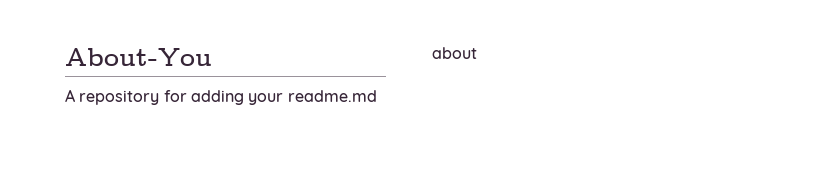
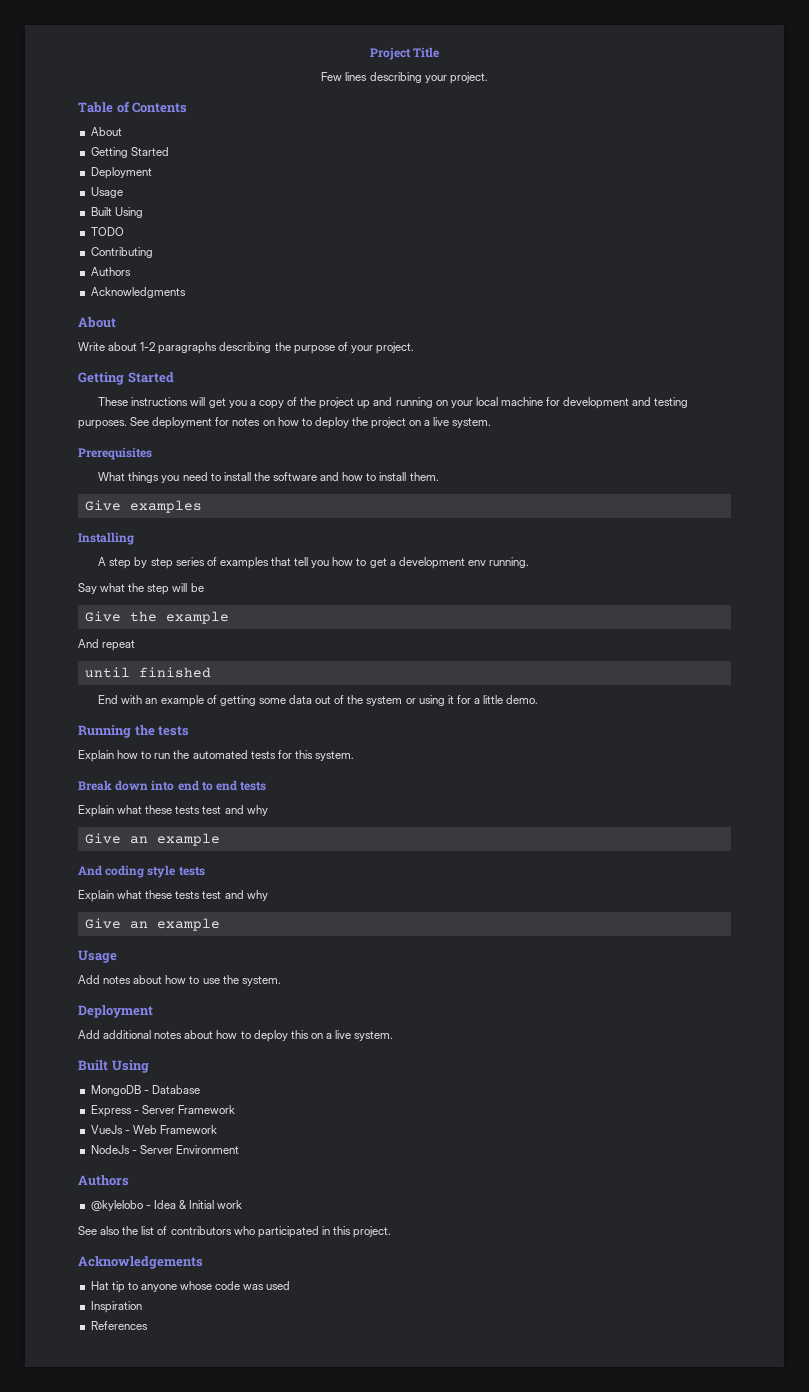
[65,48,212,66] [65,89,377,105] [432,47,477,59] About-You // A repository for adding your readme.md about -> [369,47,440,60] [321,72,488,84] [78,101,188,113] [90,127,122,136] [90,147,169,158] [90,167,152,179] [90,187,123,198] [90,207,143,218] [90,227,124,236] [90,247,153,258] [90,267,131,276] [90,287,186,298] [78,317,116,328] [78,342,414,354] [78,372,174,385] [98,397,689,409] [78,417,492,429] [78,447,152,460] [98,472,439,483] [84,500,202,513] [78,532,134,545] [98,557,529,569] [78,583,204,595] [84,611,229,624] [78,639,136,651] [84,667,211,678] [98,695,539,707] [78,725,190,738] [78,750,354,762] [78,780,267,791] [78,805,268,817] [84,833,220,846] [78,865,205,878] [78,890,268,902] [84,918,220,931] [78,950,117,963] [78,975,281,986] [78,1005,153,1018] [78,1030,394,1042] [78,1060,149,1073] [90,1085,200,1096] [90,1105,235,1117] [90,1125,217,1134] [90,1145,239,1154] [78,1175,129,1186] [90,1200,243,1211] [78,1226,392,1238] [78,1256,203,1269] [90,1281,291,1293] [90,1301,142,1313] [90,1321,148,1330] Project Title // Few lines describing your project. // Table of Contents // About // Getting Started // Deployment // Usage // Built Using // TODO // Contributing // Authors // Acknowledgments // About // Write about 1-2 paragraphs describing the purpose of your project. // Getting Started // These instructions will get you a copy of the project up and running on your local machine for development and testing purposes. See deployment for notes on how to deploy the project on a live system. // Prerequisites // What things you need to install the software and how to install them. // Give examples // Installing // A step by step series of examples that tell you how to get a development env running. // Say what the step will be // Give the example // And repeat // until finished // End with an example of getting some data out of the system or using it for a little demo. // Running the tests // Explain how to run the automated tests for this system. // Break down into end to end tests // Explain what these tests test and why // Give an example // And coding style tests // Explain what these tests test and why // Give an example // Usage // Add notes about how to use the system. // Deployment // Add additional notes about how to deploy this on a live system. // Built Using // MongoDB - Database // Express - Server Framework // VueJs - Web Framework // NodeJs - Server Environment // Authors // @kylelobo - Idea & Initial work // See also the list of contributors who participated in this project. // Acknowledgements // Hat tip to anyone whose code was used // Inspiration // References

